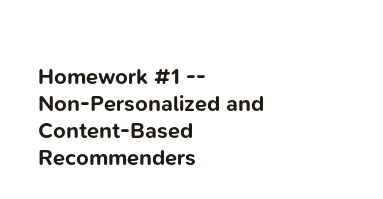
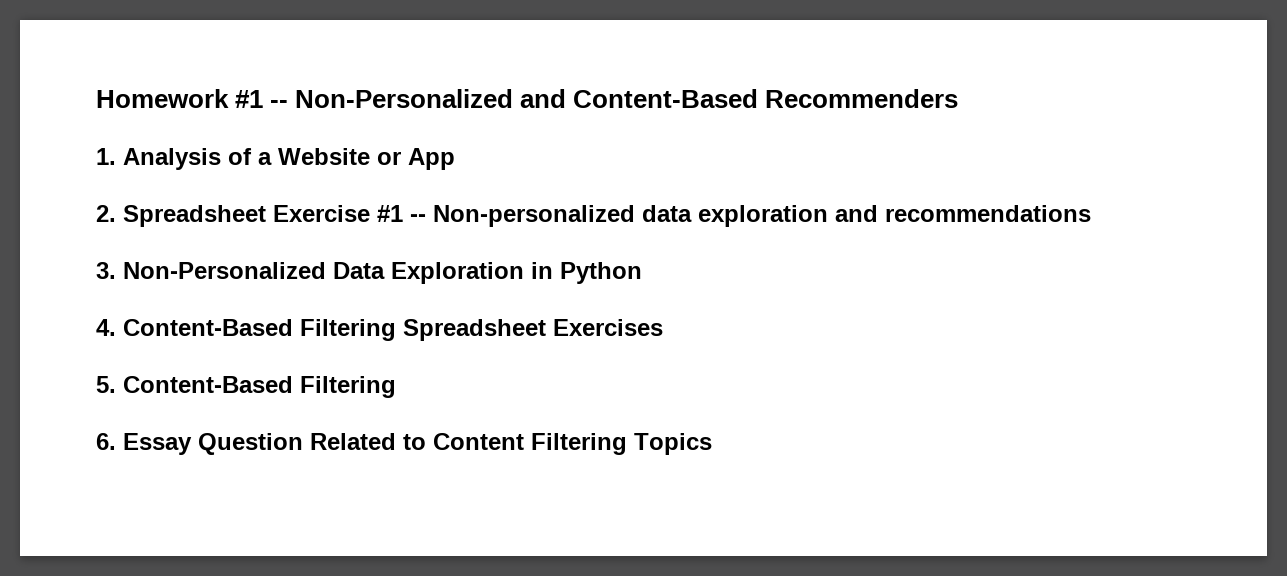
(196, 158) none -> [96,148,455,170] [96,205,1091,227] [96,262,642,284] [96,319,663,341] [96,376,396,398] [96,433,712,455] // 1. Analysis of a Website or App // 2. Spreadsheet Exercise #1 -- Non-personalized data exploration and recommendations // 3. Non-Personalized Data Exploration in Python // 4. Content-Based Filtering Spreadsheet Exercises // 5. Content-Based Filtering // 6. Essay Question Related to Content Filtering Topics

